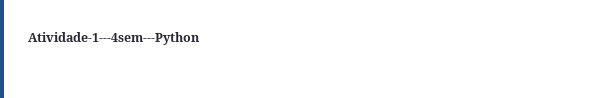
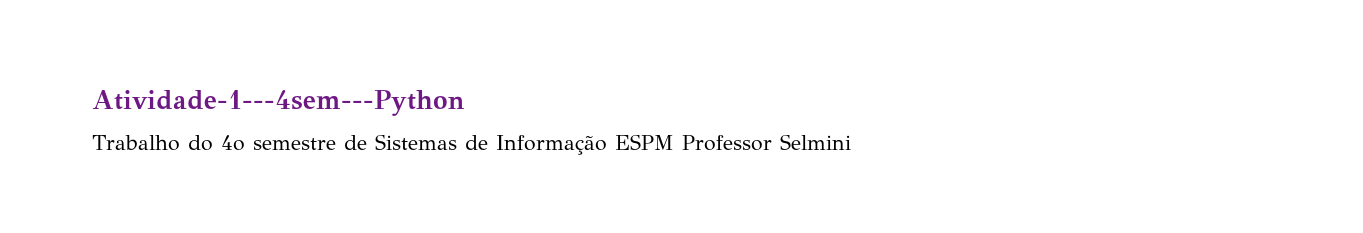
(200, 38) none -> [92,134,851,155] // Trabalho do 4o semestre de Sistemas de Informação ESPM Professor Selmini

